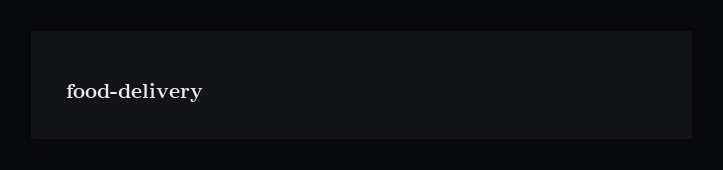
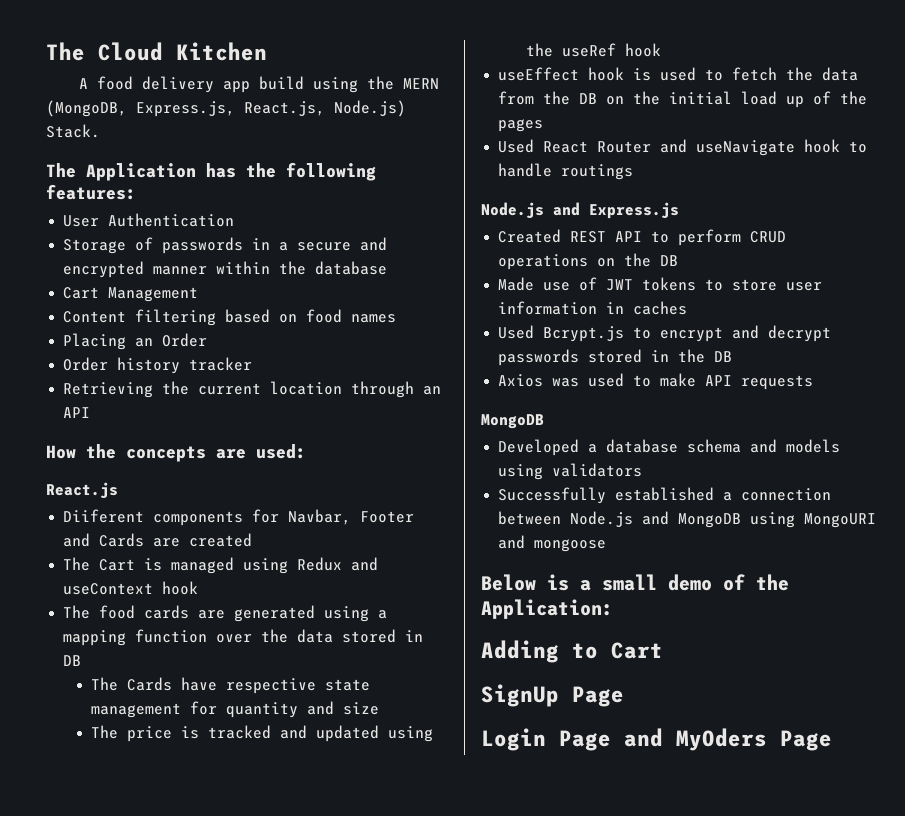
[66,83,203,102] food-delivery -> [46,42,267,61] [79,76,440,93] [46,100,406,117] [46,124,100,138] [46,162,376,181] [46,184,136,200] [63,213,235,227] [63,237,388,254] [63,261,388,278] [63,287,199,302] [63,309,397,326] [63,333,208,350] [63,357,253,374] [63,381,442,398] [63,407,91,418] [46,444,306,462] [46,482,118,498] [63,509,415,526] [63,533,253,547] [63,557,379,574] [63,581,199,595] [63,605,388,622] [63,629,424,646] [63,655,82,666] [90,677,370,694] [90,701,379,718] [90,725,433,742] [525,43,661,57] [498,67,859,81] [498,91,868,108] [498,119,544,132] [498,139,868,156] [498,163,634,180] [481,202,679,219] [498,229,787,246] [498,253,679,270] [498,277,823,291] [498,301,688,315] [498,325,832,342] [498,349,733,366] [498,373,814,390] [481,414,544,429] [498,439,841,456] [498,463,643,480] [498,487,832,504] [498,511,877,528] [498,535,607,552] [481,574,789,591] [481,599,613,619] [481,640,663,663] [481,684,624,707] [481,728,832,751] The Cloud Kitchen // A food delivery app build using the MERN (MongoDB, Express.js, React.js, Node.js) Stack. // The Application has the following features: // User Authentication // Storage of passwords in a secure and encrypted manner within the database // Cart Management // Content filtering based on food names // Placing an Order // Order history tracker // Retrieving the current location through an API // How the concepts are used: // React.js // Diiferent components for Navbar, Footer and Cards are created // The Cart is managed using Redux and useContext hook // The food cards are generated using a mapping function over the data stored in DB // The Cards have respective state management for quantity and size // The price is tracked and updated using the useRef hook // useEffect hook is used to fetch the data from the DB on the initial load up of the pages // Used React Router and useNavigate hook to handle routings // Node.js and Express.js // Created REST API to perform CRUD operations on the DB // Made use of JWT tokens to store user information in caches // Used Bcrypt.js to encrypt and decrypt passwords stored in the DB // Axios was used to make API requests // MongoDB // Developed a database schema and models using validators // Successfully established a connection between Node.js and MongoDB using MongoURI and mongoose // Below is a small demo of the Application: // Adding to Cart // SignUp Page // Login Page and MyOders Page

